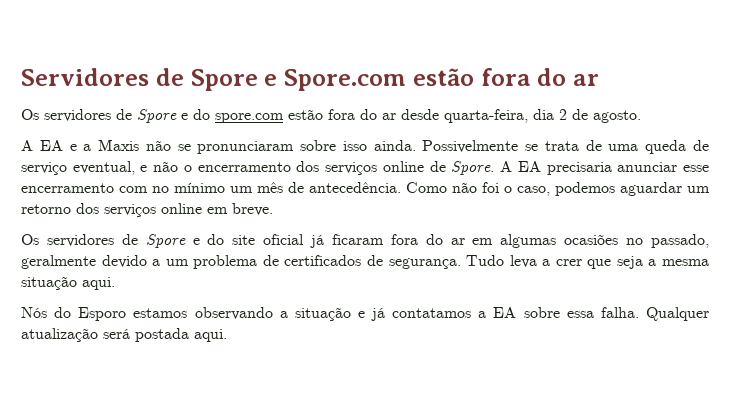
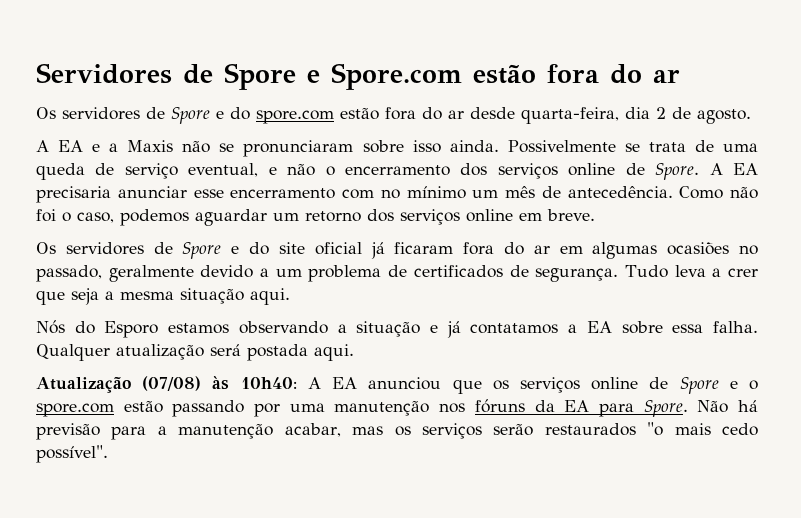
(227, 335) none -> [36,376,758,394] [36,399,759,417] [36,422,758,440] [36,445,108,463] // Atualização (07/08) às 10h40: A EA anunciou que os serviços online de Spore e o spore.com estão passando por uma manutenção nos fóruns da EA para Spore. Não há previsão para a manutenção acabar, mas os serviços serão restaurados "o mais cedo possível".

